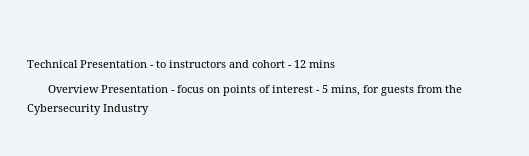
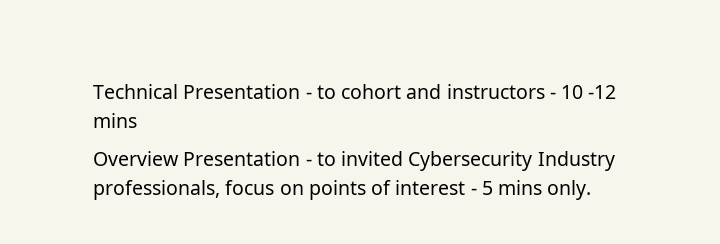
[169,60,306,68] instructors and cohort - 12 -> [341,84,617,99] cohort and instructors - 10 -12
(176, 91) none -> [316,151,615,171] [93,180,220,200] to invited Cybersecurity Industry professionals,
[331,85,463,96] [27,104,149,115] mins, for guests from the Cybersecurity Industry -> [498,180,592,200] mins only.

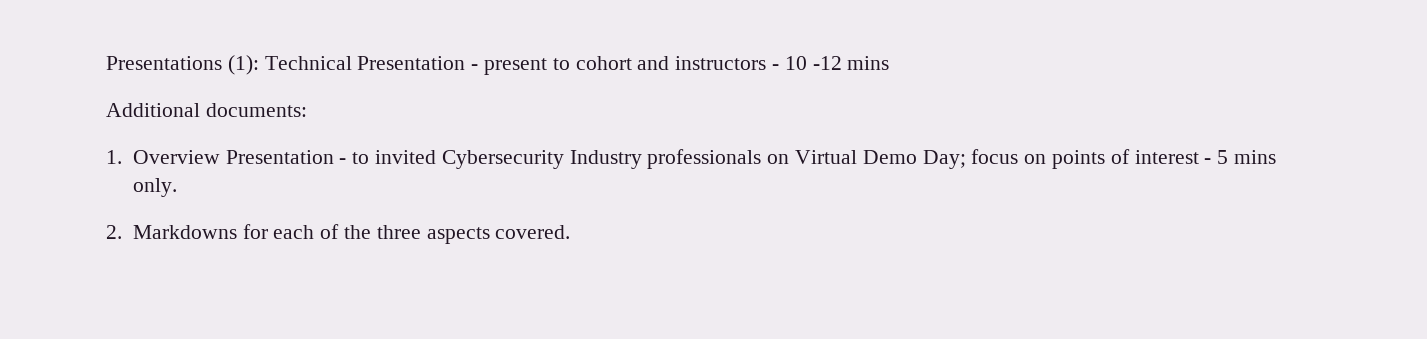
(93, 91) none -> [106,55,259,75] Presentations (1):
(312, 95) none -> [484,58,548,75] present
(137, 120) none -> [106,103,307,117] [106,150,122,164] Additional documents: // 1.
[93,180,220,200] professionals, -> [647,149,966,169] professionals on Virtual Demo Day;
(592, 190) none -> [106,224,571,244] // 2. Markdowns for each of the three aspects covered.

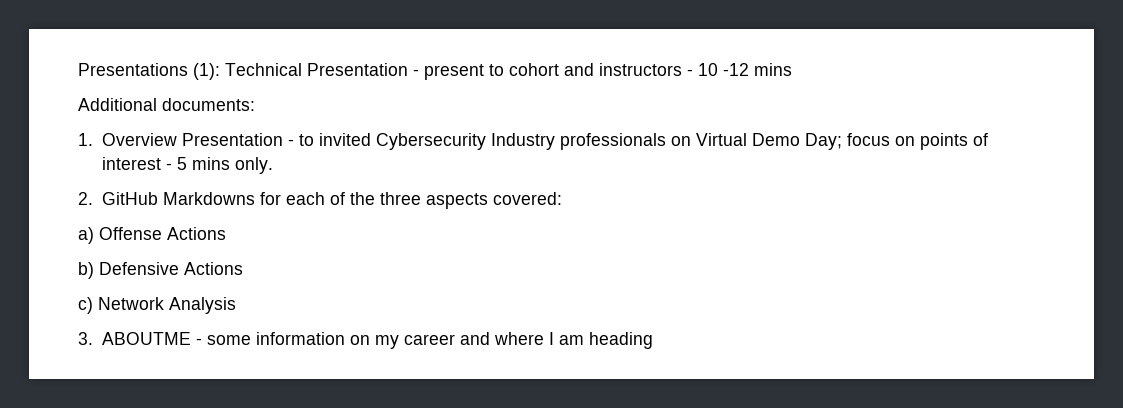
(122, 232) none -> [101,192,158,205] GitHub
[495,225,571,239] covered. -> [492,192,562,205] [78,227,226,244] [78,262,243,279] [78,297,236,314] [78,332,653,349] covered: // a) Offense Actions // b) Defensive Actions // c) Network Analysis // 3. ABOUTME - some information on my career and where I am heading

